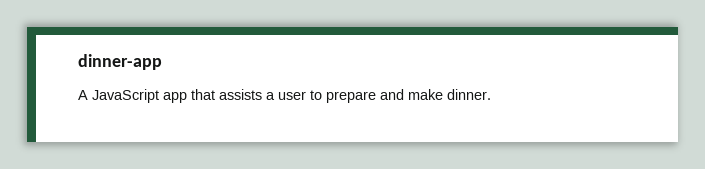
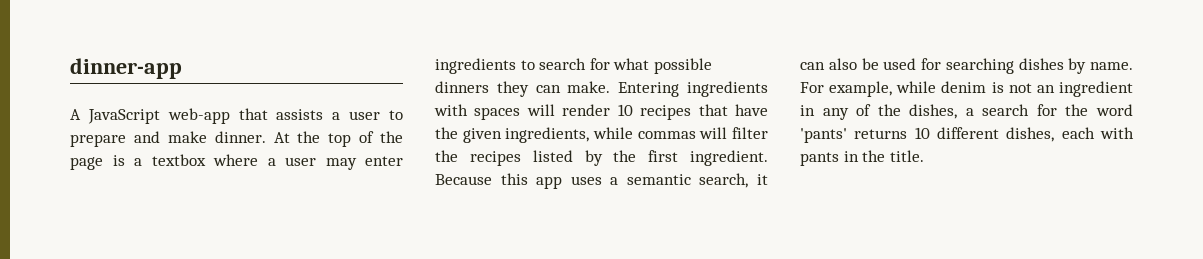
[163,92,187,103] app -> [167,108,230,124] web-app
(491, 94) none -> [273,131,403,147] [70,154,403,170] [435,58,712,74] [435,81,768,97] [434,104,768,120] [435,127,768,143] [435,150,768,166] [435,173,768,189] [800,58,1133,74] [800,81,1133,97] [800,104,1133,120] [800,127,1134,143] [800,150,924,166] At the top of the page is a textbox where a user may enter ingredients to search for what possible dinners they can make. Entering ingredients with spaces will render 10 recipes that have the given ingredients, while commas will filter the recipes listed by the first ingredient. Because this app uses a semantic search, it can also be used for searching dishes by name. For example, while denim is not an ingredient in any of the dishes, a search for the word 'pants' returns 10 different dishes, each with pants in the title.

